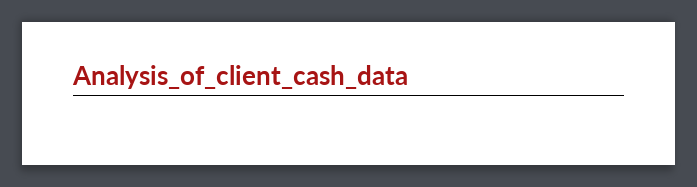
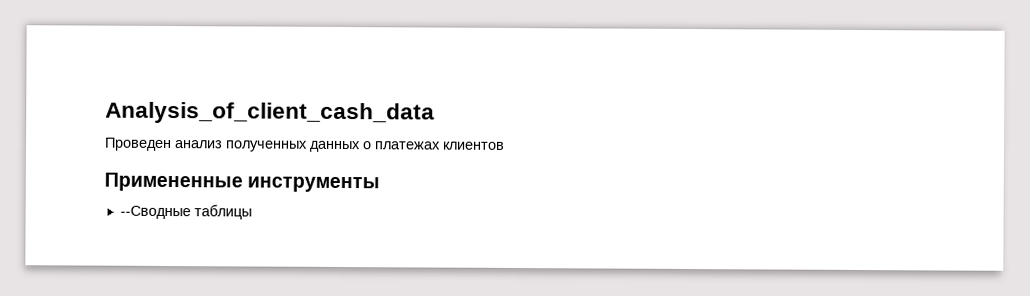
(408, 77) none -> [104,137,505,153] [104,172,381,193] [119,204,252,220] // Проведен анализ полученных данных о платежах клиентов // Примененные инструменты // --Сводные таблицы

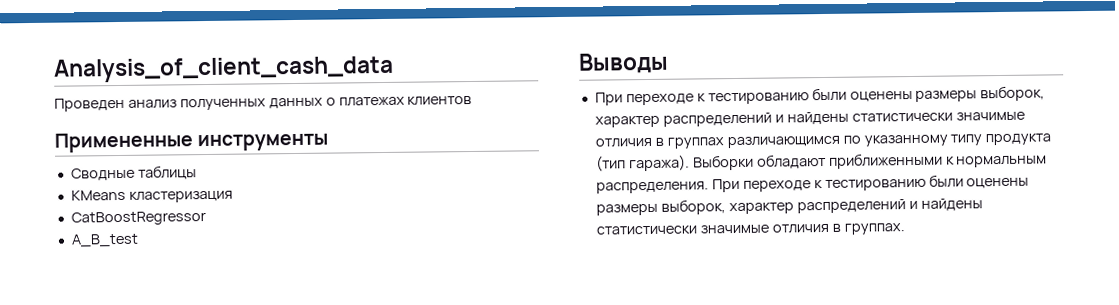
[119,205,191,220] --Сводные -> [70,167,135,181] Сводные
(252, 212) none -> [70,189,233,203] [70,211,206,226] [70,233,139,248] [578,52,669,74] [594,85,1046,106] [594,111,1025,128] [594,133,1052,149] [595,152,1048,172] [595,174,1030,194] [595,198,983,216] [595,223,905,235] // KMeans кластеризация // CatBoostRegressor // A_B_test // Выводы // При переходе к тестированию были оценены размеры выборок, характер распределений и найдены статистически значимые отличия в группах различающимся по указанному типу продукта (тип гаража). Выборки обладают приближенными к нормальным распределения. При переходе к тестированию были оценены размеры выборок, характер распределений и найдены статистически значимые отличия в группах.

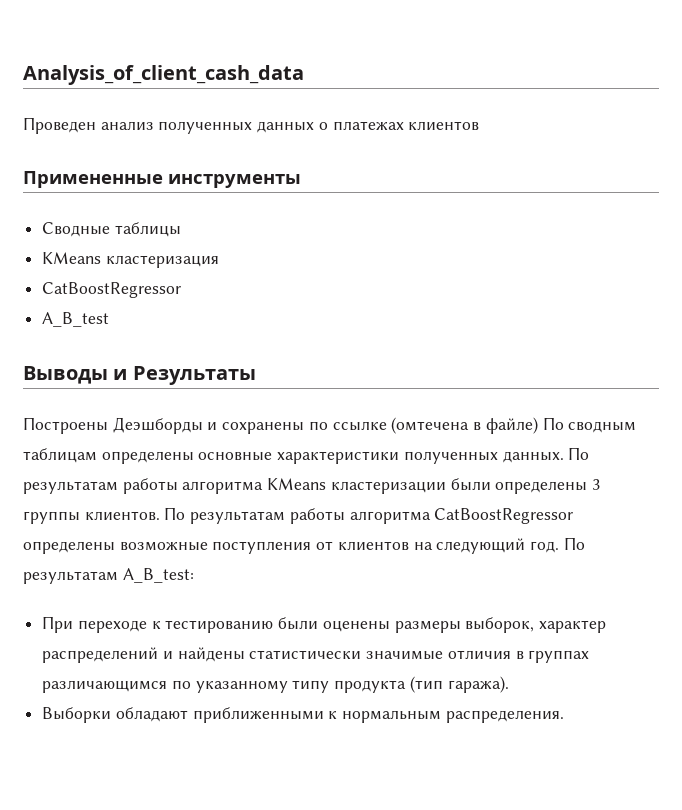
(669, 63) none -> [113,366,256,385] [23,417,637,434] [23,447,590,464] [23,478,601,494] [23,507,574,524] [23,537,585,554] [23,568,194,584] и Результаты // Построены Деэшборды и сохранены по ссылке (омтечена в файле) По сводным таблицам определены основные характеристики полученных данных. По результатам работы алгоритма KMeans кластеризации были определены 3 группы клиентов. По результатам работы алгоритма CatBoostRegressor определены возможные поступления от клиентов на следующий год. По результатам A_B_test:
(690, 163) none -> (509, 684) //
[711,174,1030,193] [595,198,983,216] [595,223,905,235] При переходе к тестированию были оценены размеры выборок, характер распределений и найдены статистически значимые отличия в группах. -> (564, 716) none

